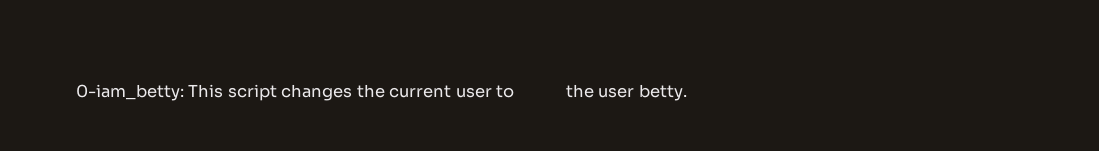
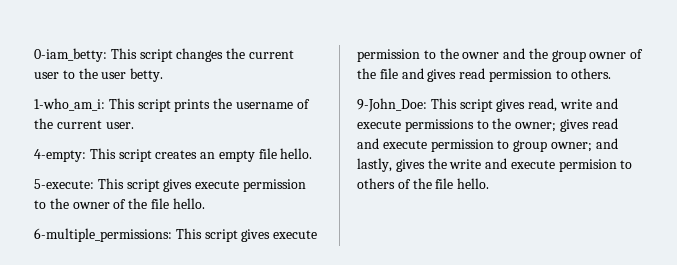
(687, 92) none -> [34,98,310,112] [34,118,134,129] [34,148,313,162] [34,178,306,192] [34,198,205,209] [34,228,318,242] [357,48,644,62] [357,68,612,82] [357,98,618,112] [357,118,618,132] [357,138,618,152] [357,158,633,172] [357,178,490,189] // 1-who_am_i: This script prints the username of the current user. // 4-empty: This script creates an empty file hello. // 5-execute: This script gives execute permission to the owner of the file hello. // 6-multiple_permissions: This script gives execute permission to the owner and the group owner of the file and gives read permission to others. // 9-John_Doe: This script gives read, write and execute permissions to the owner; gives read and execute permission to group owner; and lastly, gives the write and execute permision to others of the file hello.

